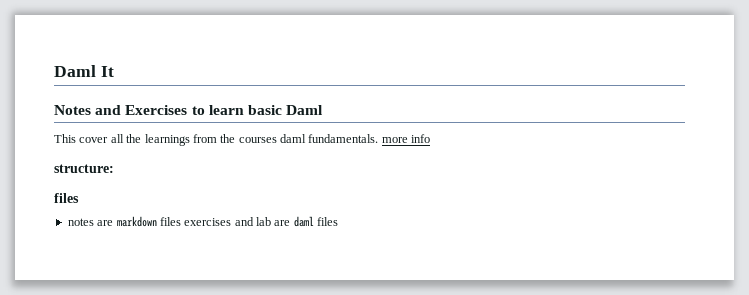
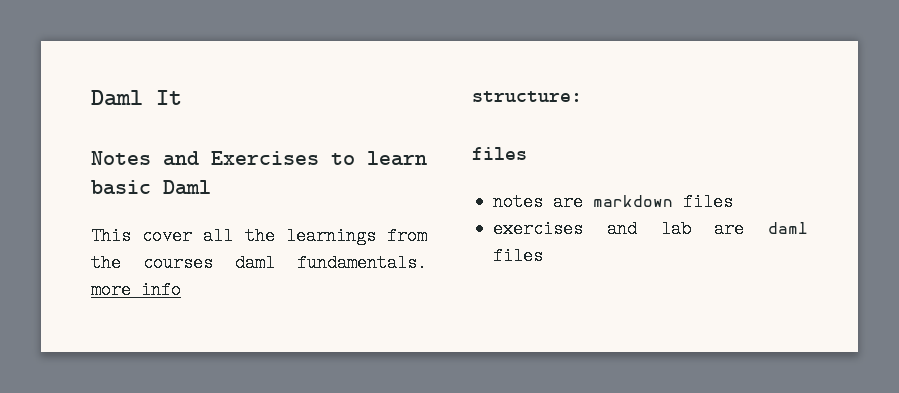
(181, 221) none -> (734, 202) //

